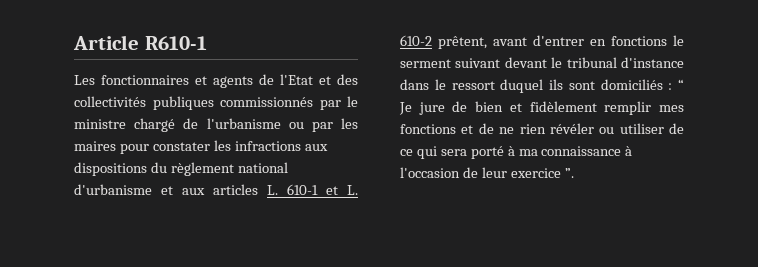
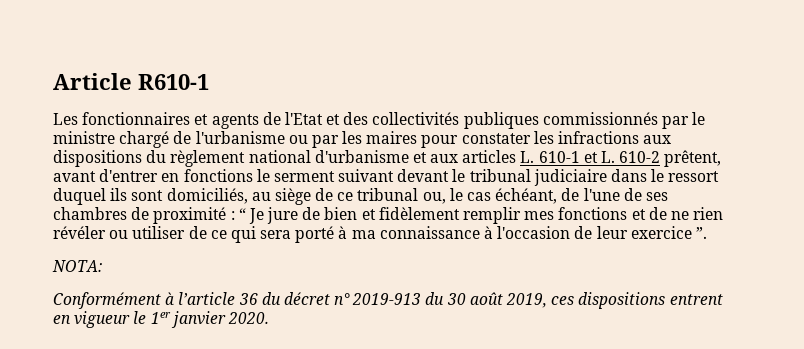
[621,57,684,68] d'instance -> [533,169,607,186] judiciaire
[600,79,663,90] domiciliés -> [166,188,668,205] [53,207,227,224] domiciliés, au siège de ce tribunal ou, le cas échéant, de l'une de ses chambres de proximité
(574, 173) none -> [52,260,102,272] [53,292,723,309] [53,311,269,328] // NOTA: // Conformément à l’article 36 du décret n° 2019-913 du 30 août 2019, ces dispositions entrent en vigueur le 1er janvier 2020.

